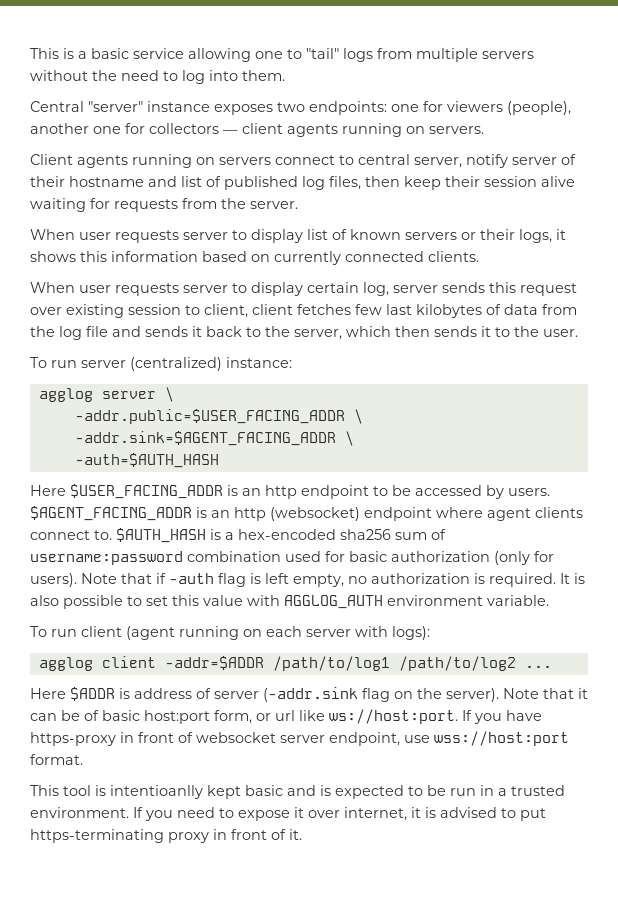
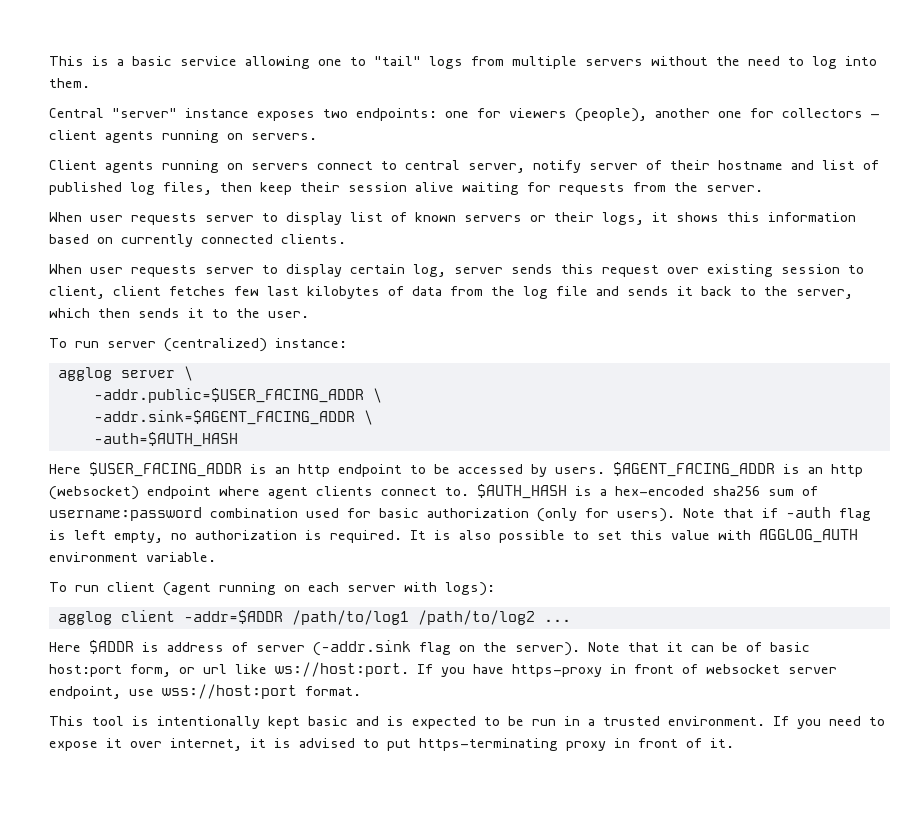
[110,785,203,799] intentioanlly -> [157,716,260,729] intentionally

